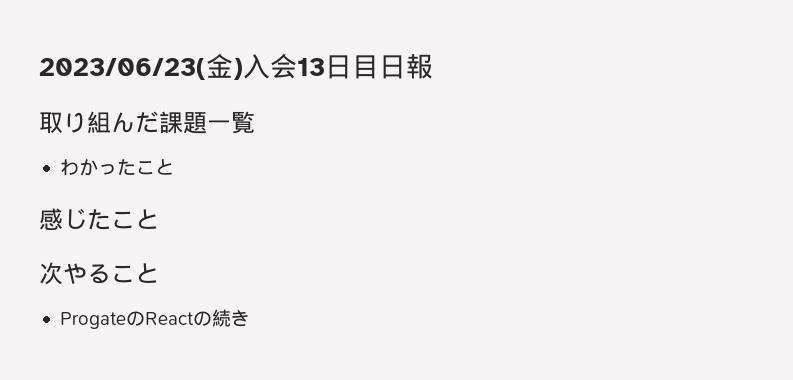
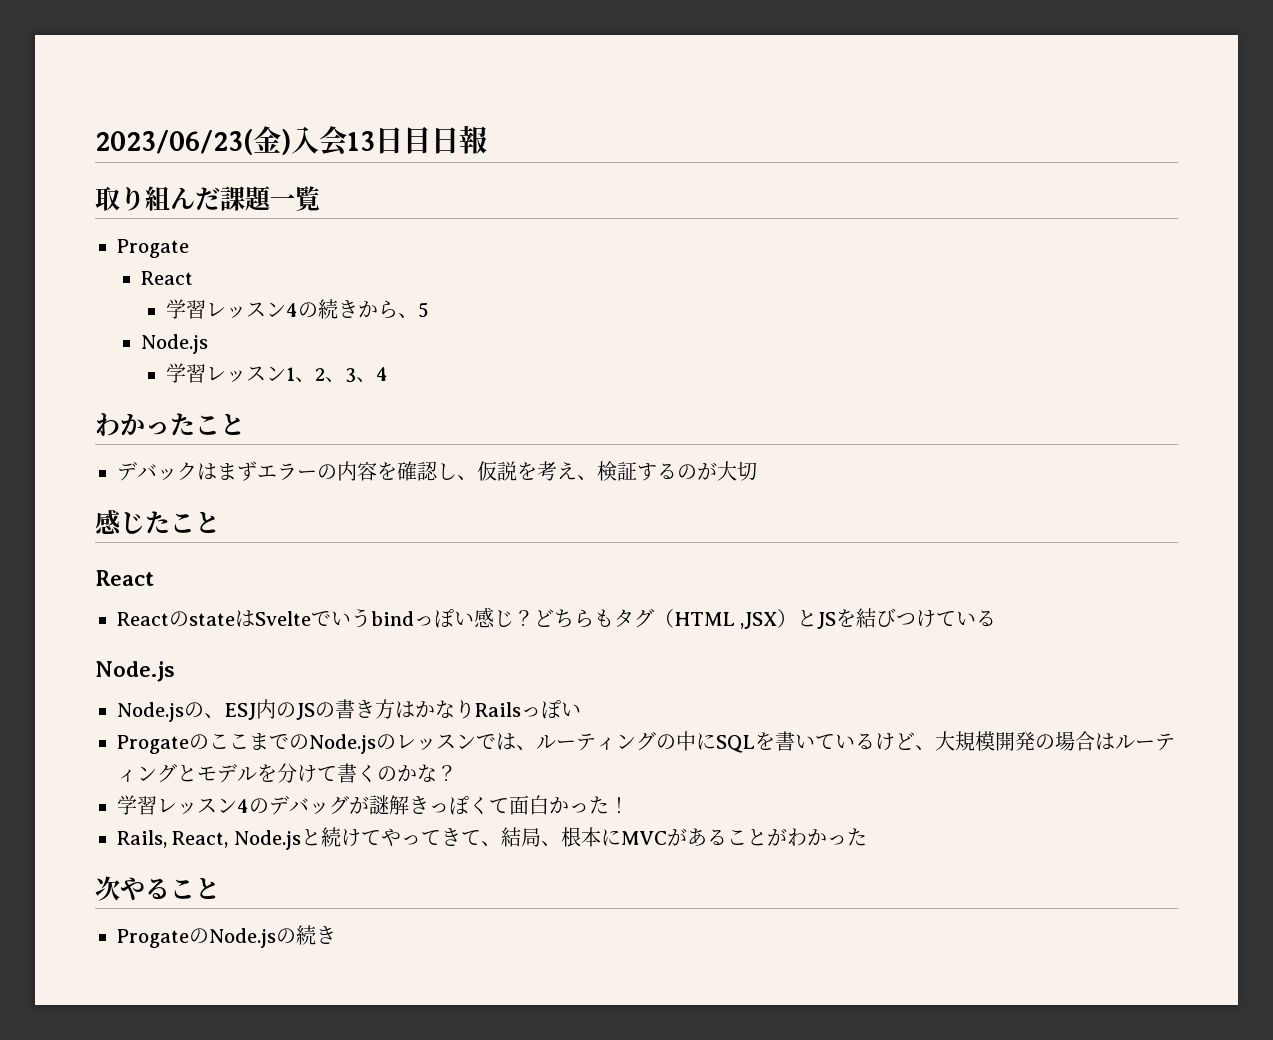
[59,159,174,176] [39,208,159,230] わかったこと // 感じたこと -> [117,239,189,258] [141,271,194,285] [165,299,429,319] [141,334,209,354] [165,363,388,383] [95,413,245,436] [117,461,757,481] [95,510,220,535] [95,570,154,586] [117,607,997,629] [95,661,175,682] [117,699,581,722] [117,731,1175,754] [117,763,457,783] [117,795,629,815] [117,827,867,850] Progate // React // 学習レッスン4の続きから、5 // Node.js // 学習レッスン1、2、3、4 // わかったこと // デバックはまずエラーの内容を確認し、仮説を考え、検証するのが大切 // 感じたこと // React // ReactのstateはSvelteでいうbindっぽい感じ？どちらもタグ（HTML ,JSX）とJSを結びつけている // Node.js // Node.jsの、ESJ内のJSの書き方はかなりRailsっぽい // ProgateのここまでのNode.jsのレッスンでは、ルーティングの中にSQLを書いているけど、大規模開発の場合はルーティングとモデルを分けて書くのかな？ // 学習レッスン4のデバッグが謎解きっぽくて面白かった！ // Rails, React, Node.jsと続けてやってきて、結局、根本にMVCがあることがわかった
[144,312,194,325] React -> [209,928,276,948] Node.js

